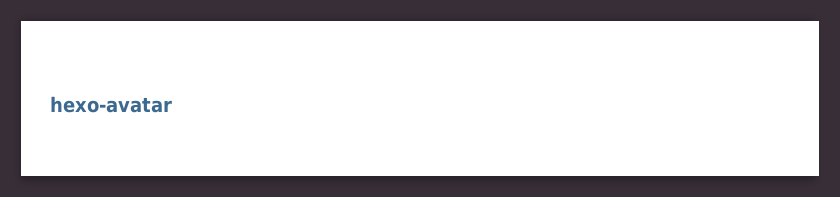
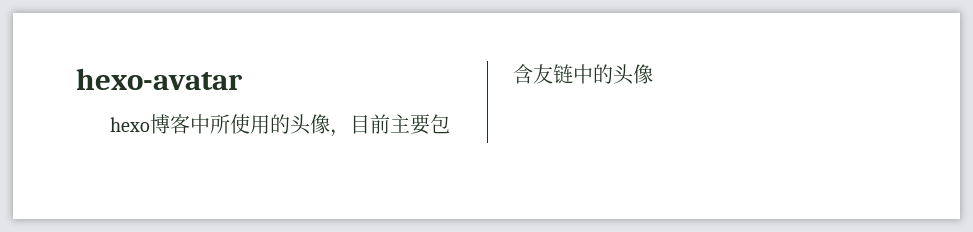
(172, 104) none -> [110,114,451,137] [513,64,653,85] // hexo博客中所使用的头像，目前主要包含友链中的头像

